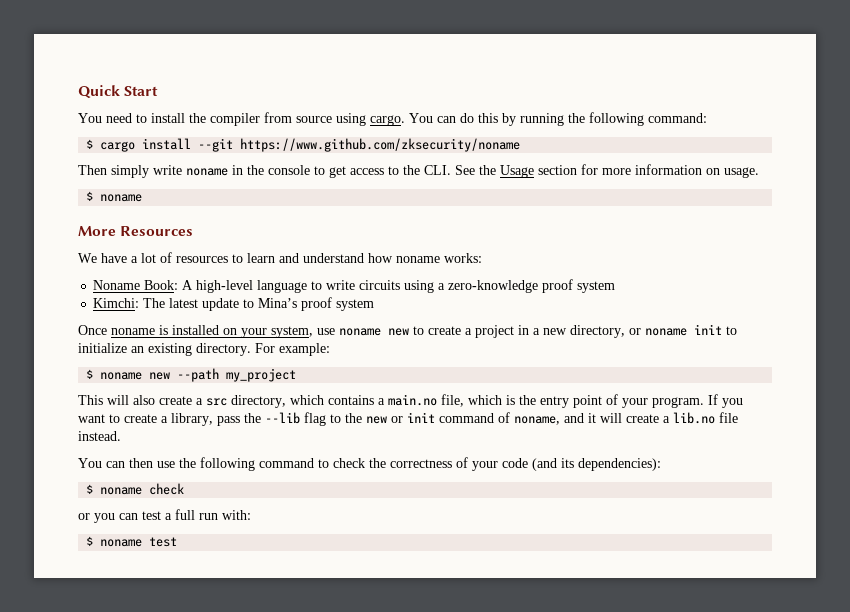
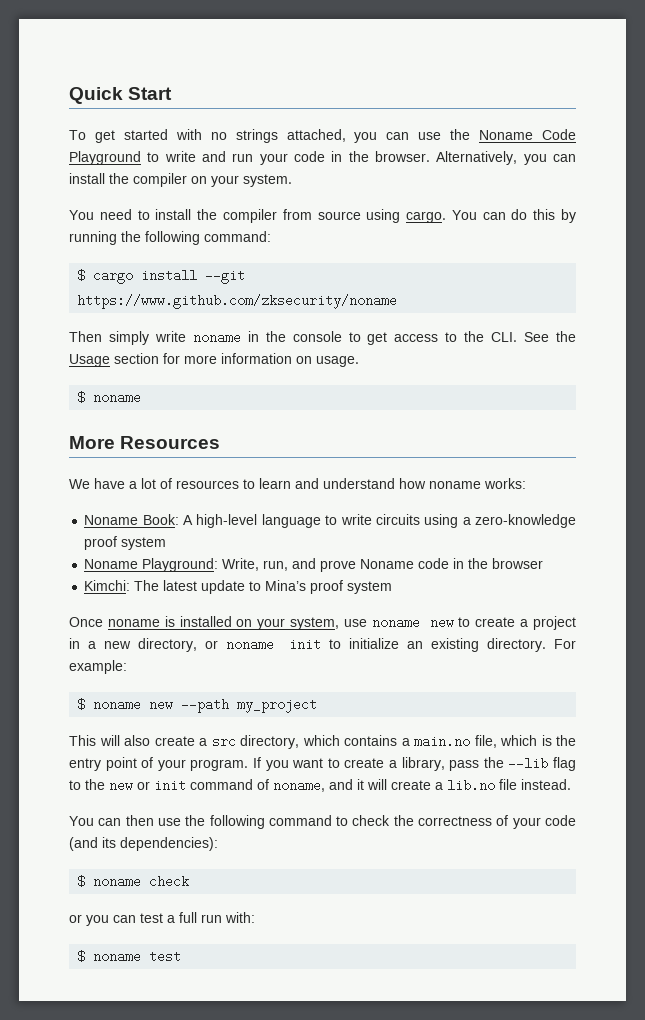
(159, 91) none -> [69,129,577,143] [69,151,576,165] [69,173,292,187] // To get started with no strings attached, you can use the Noname Code Playground to write and run your code in the browser. Alternatively, you can install the compiler on your system.
(616, 287) none -> [84,558,544,572] // Noname Playground: Write, run, and prove Noname code in the browser

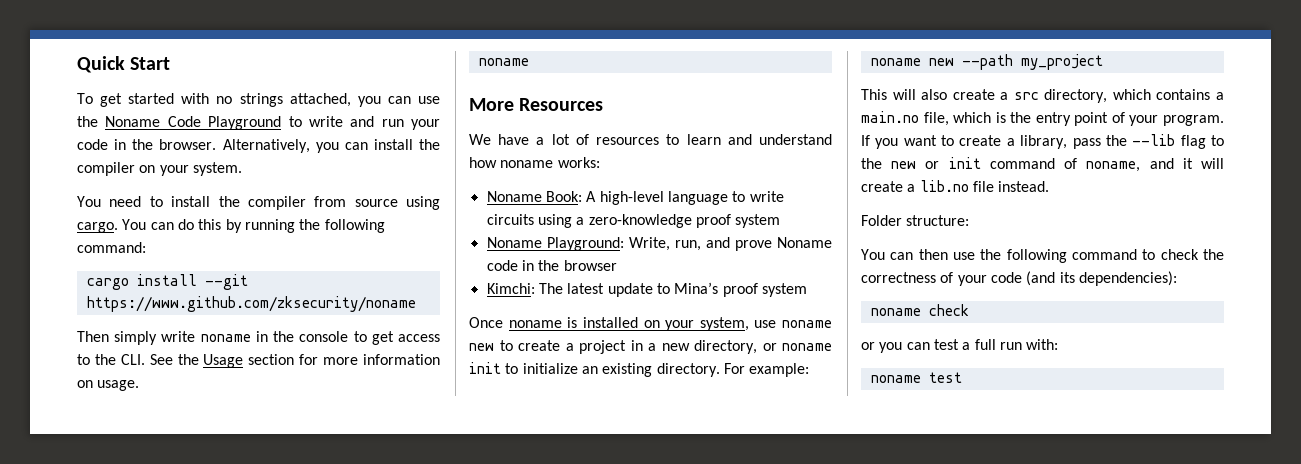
[77,269,86,282] $ -> (146, 247) none
[77,391,86,404] $ -> (140, 385) none
[77,698,86,711] $ -> (810, 370) none
(571, 784) none -> [861,215,970,226] // Folder structure:
[77,875,86,888] $ -> (1177, 278) none
[77,950,86,963] $ -> (1059, 344) none

